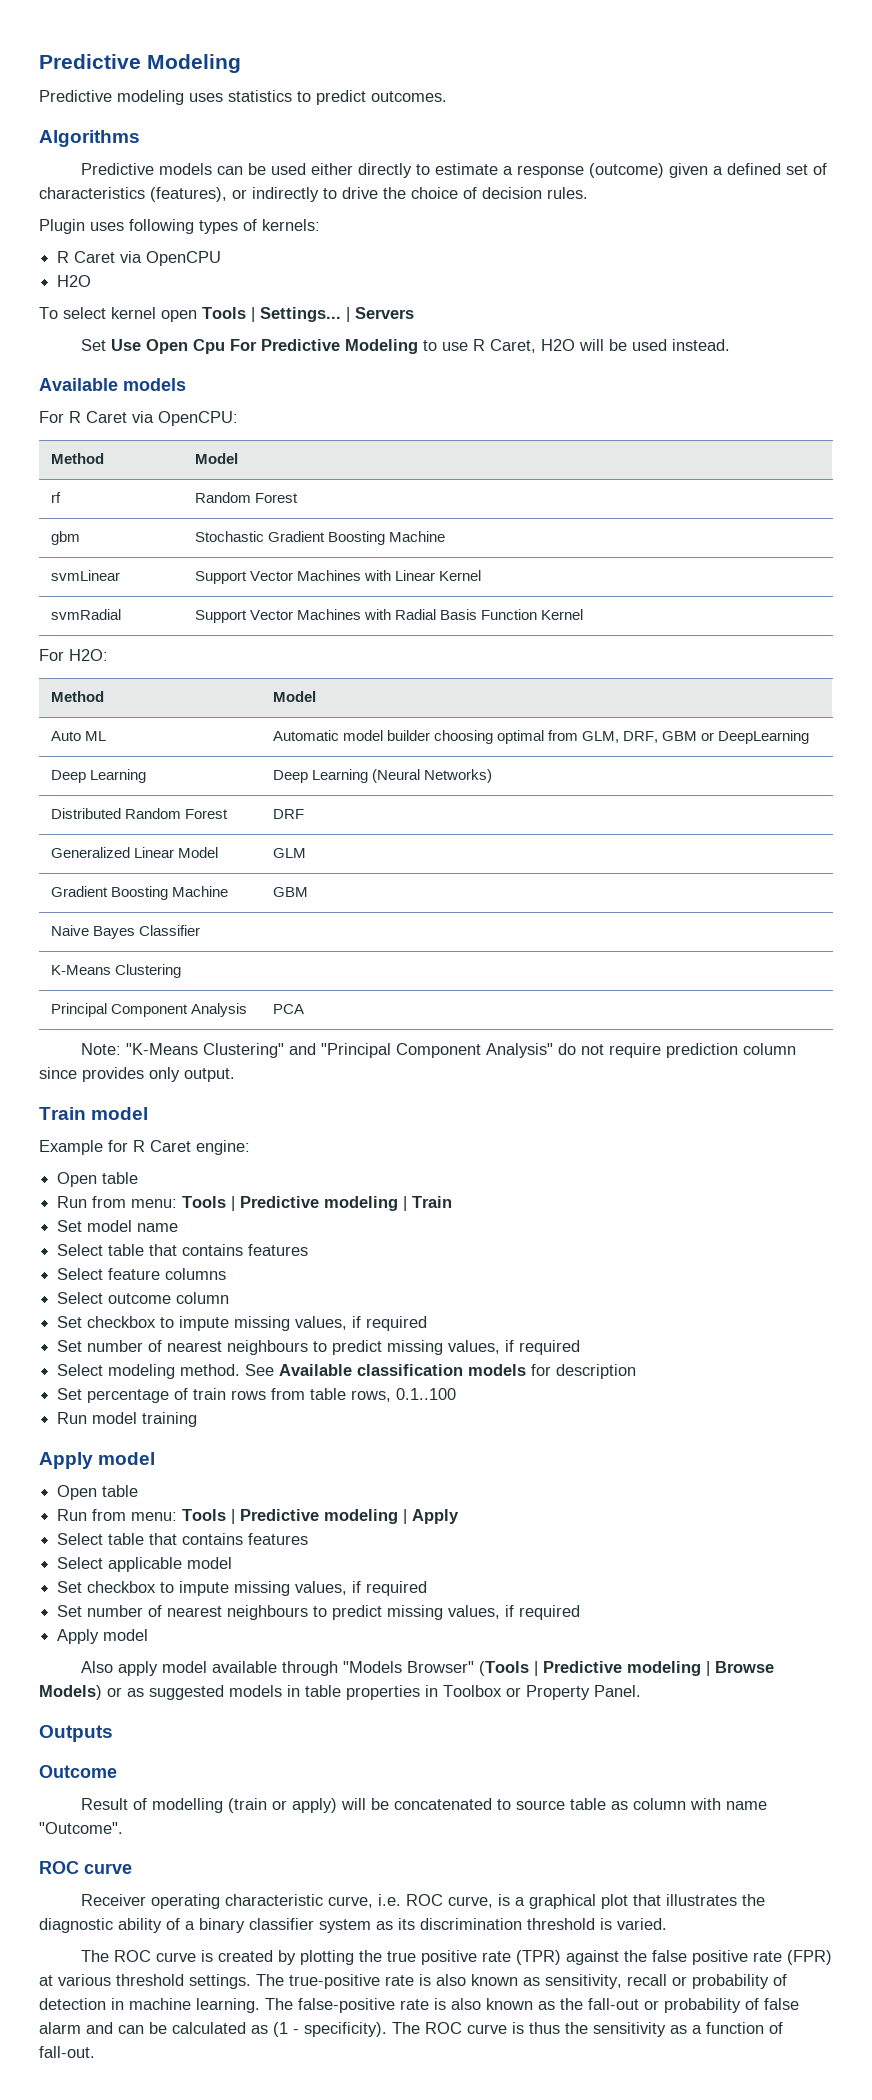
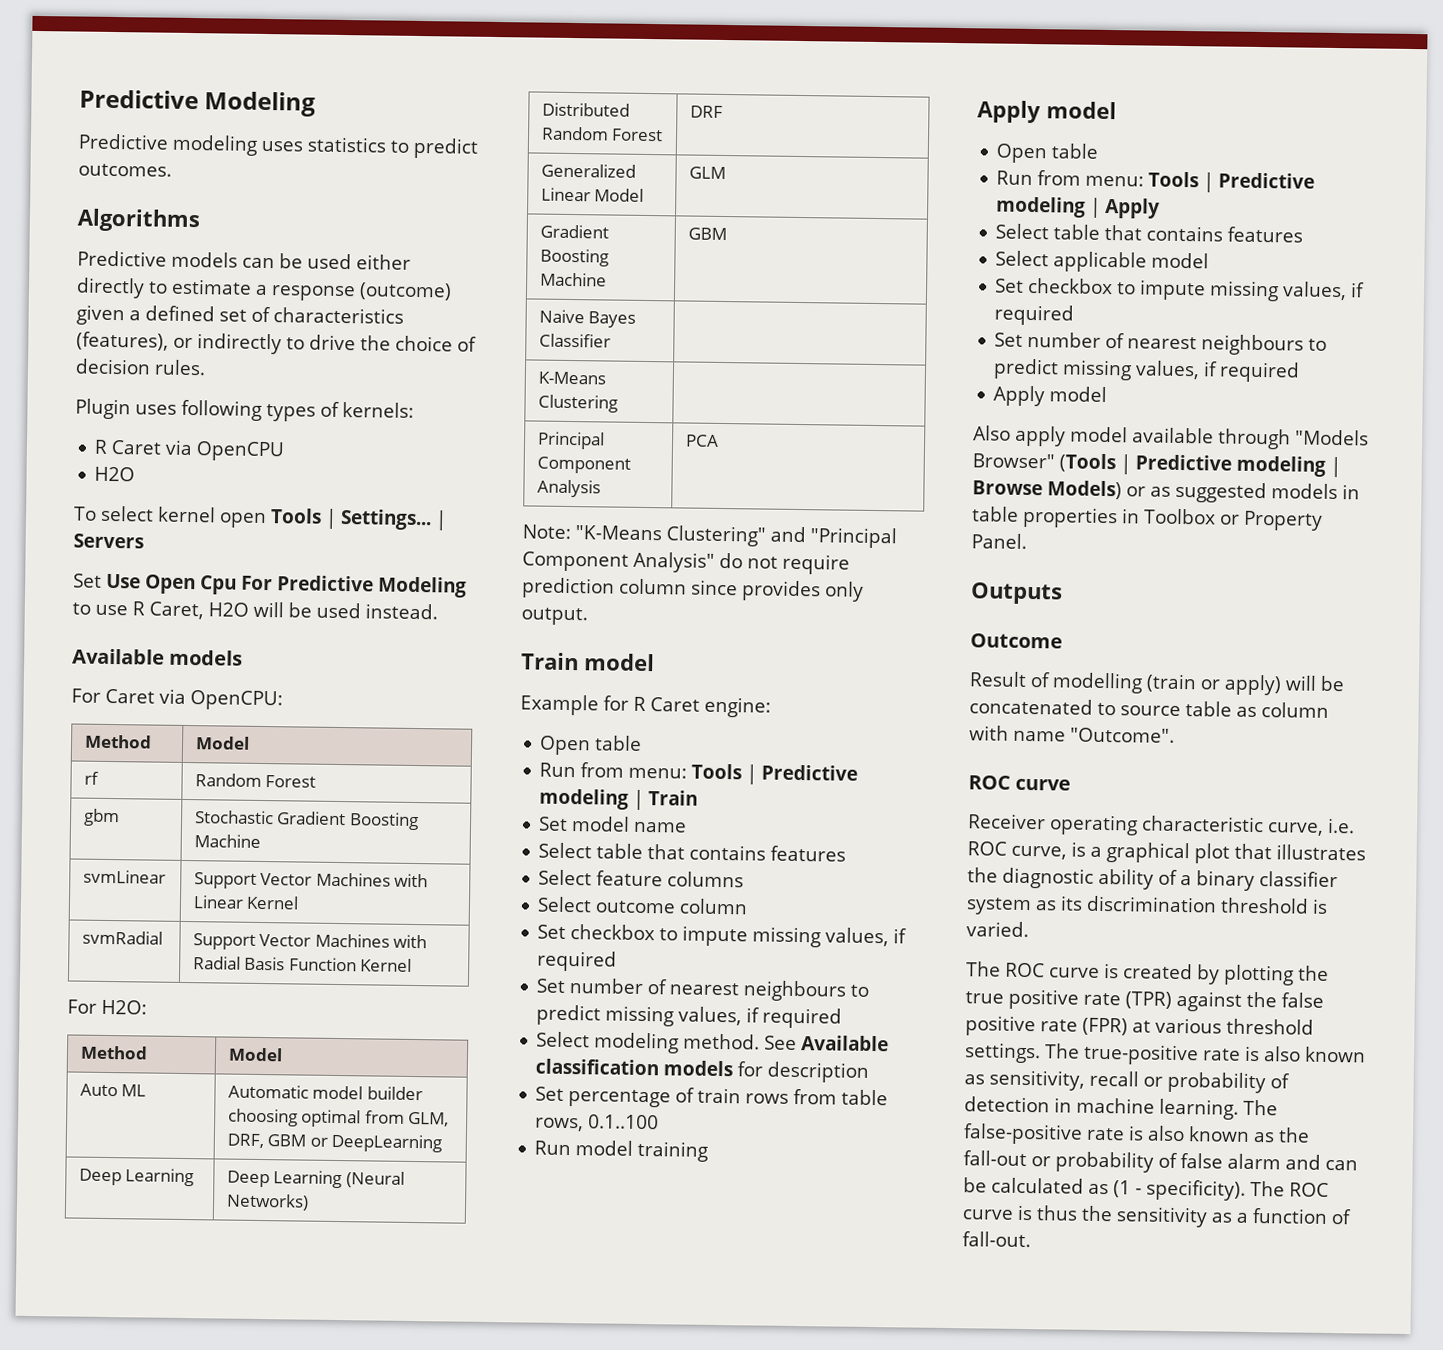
[69,411,81,423] R -> (101, 695) none

